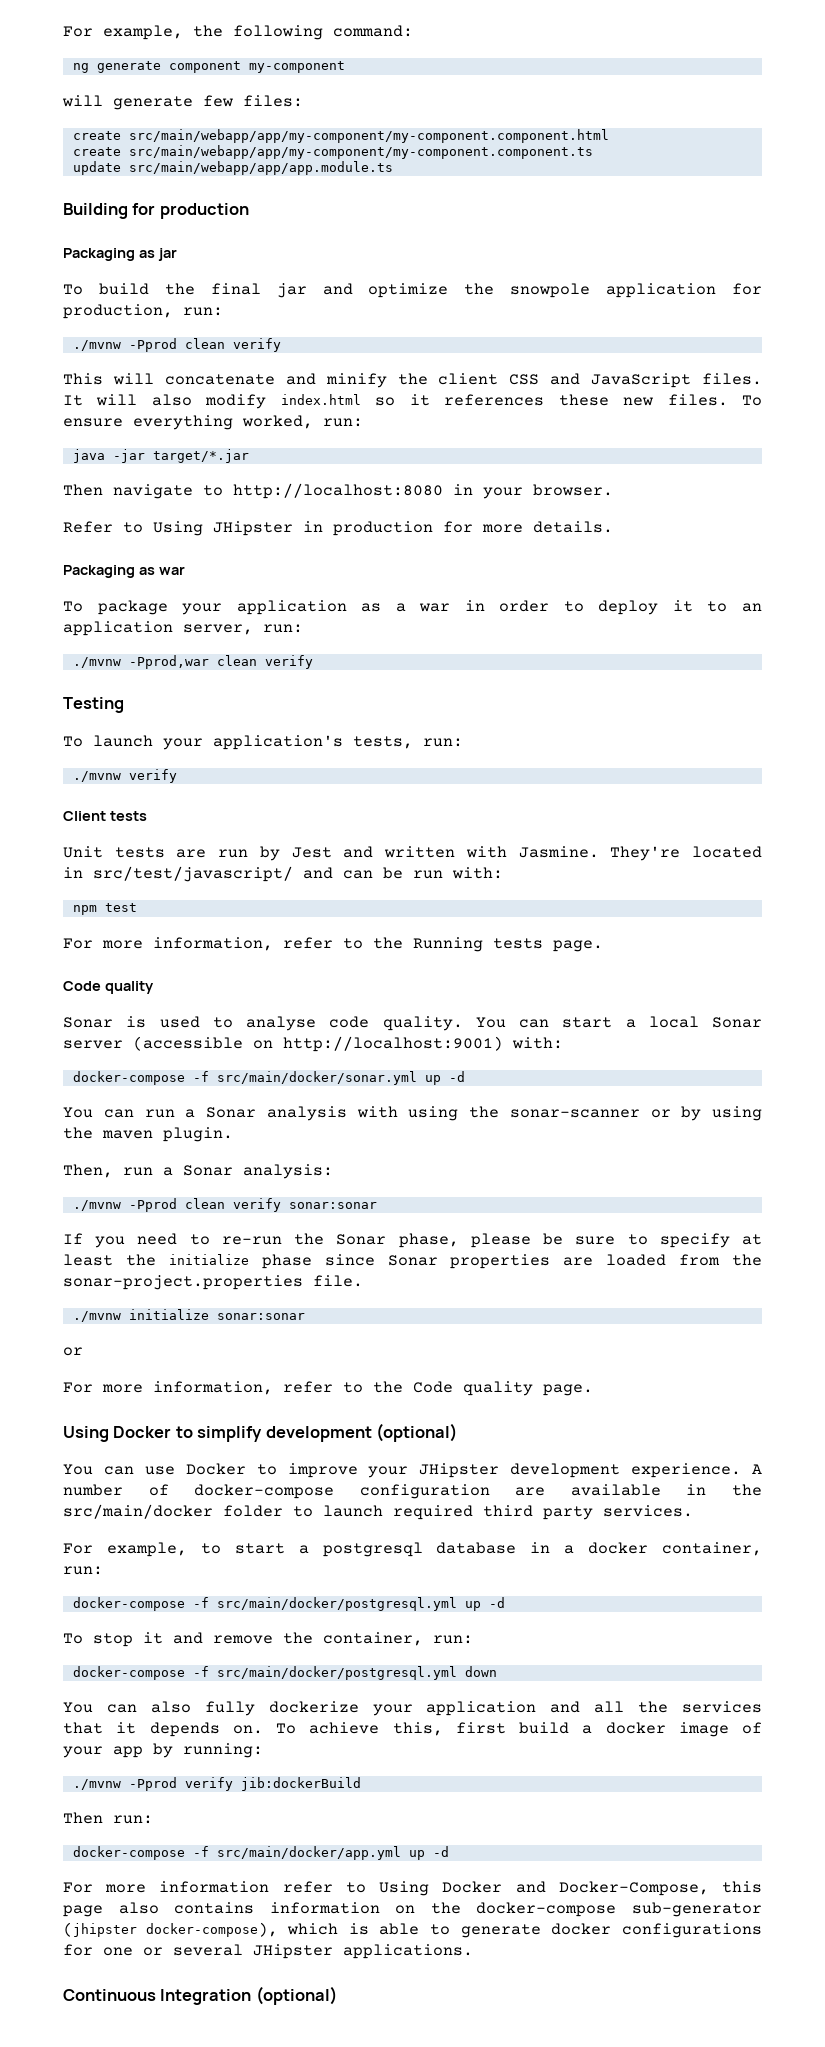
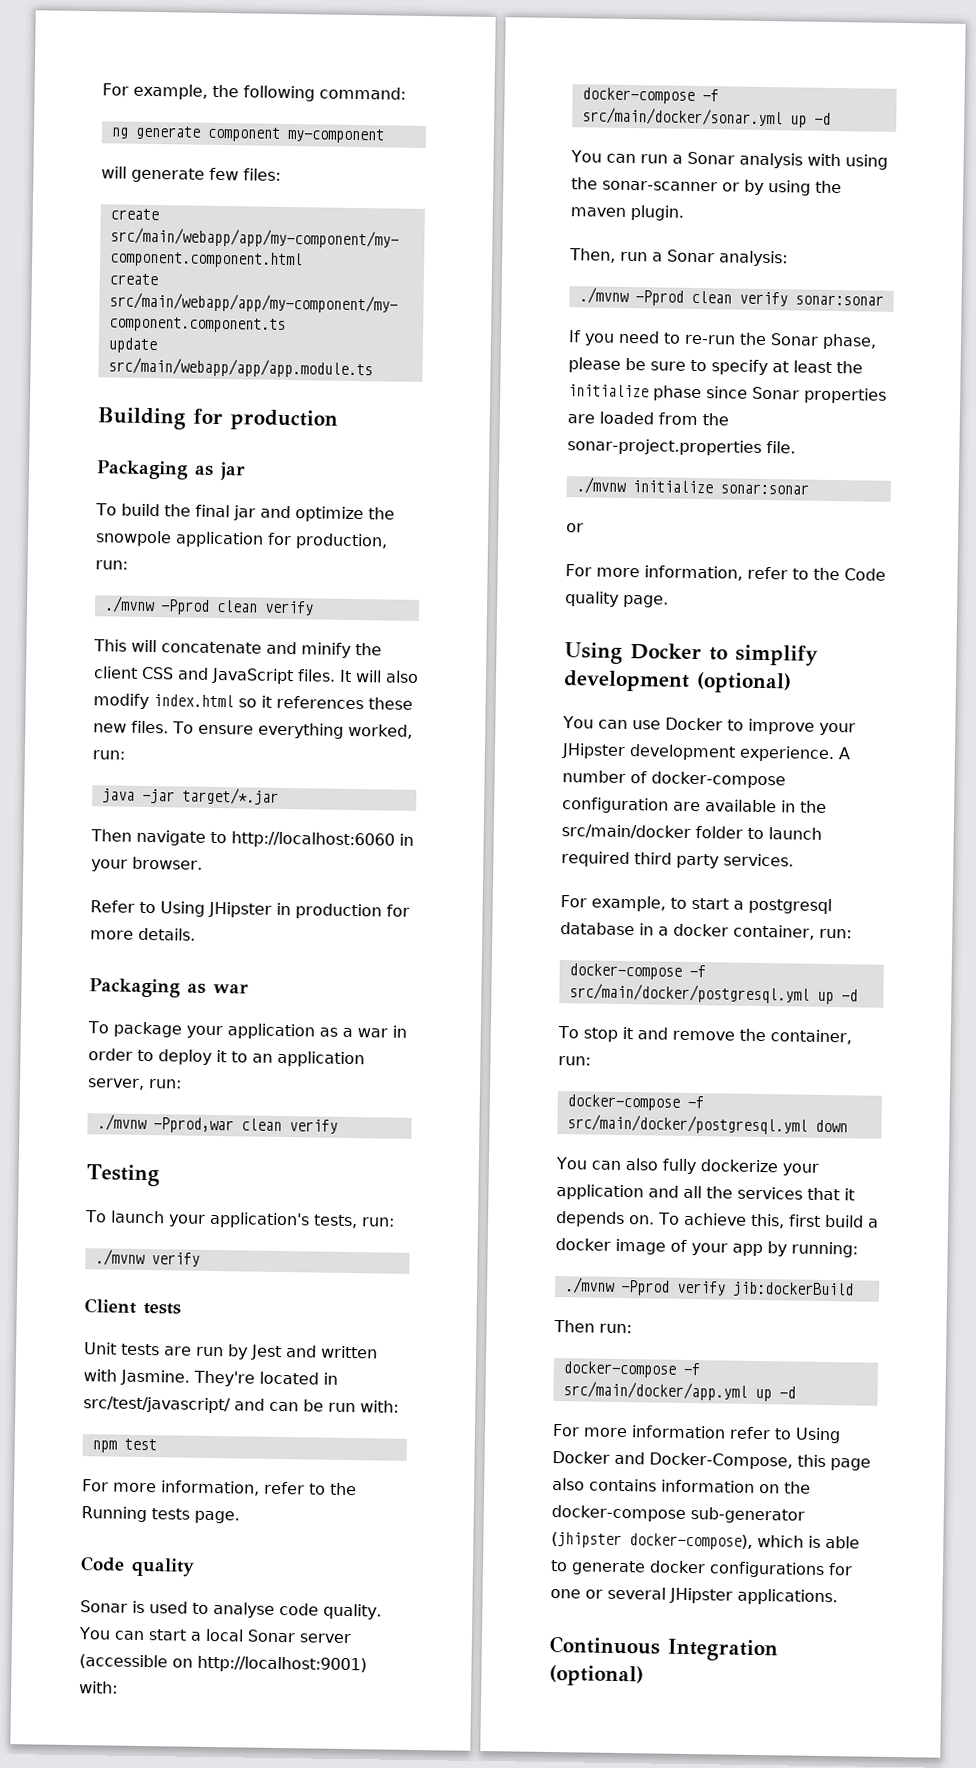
[233,483,443,499] http://localhost:8080 -> [231,831,395,849] http://localhost:6060

